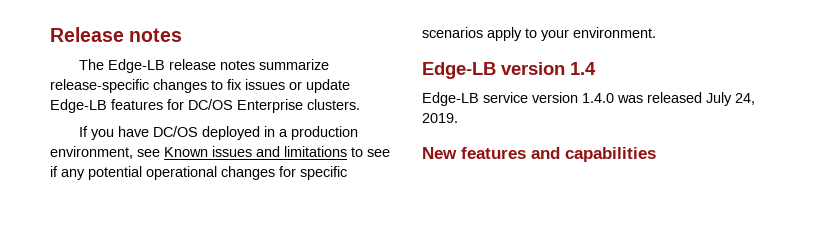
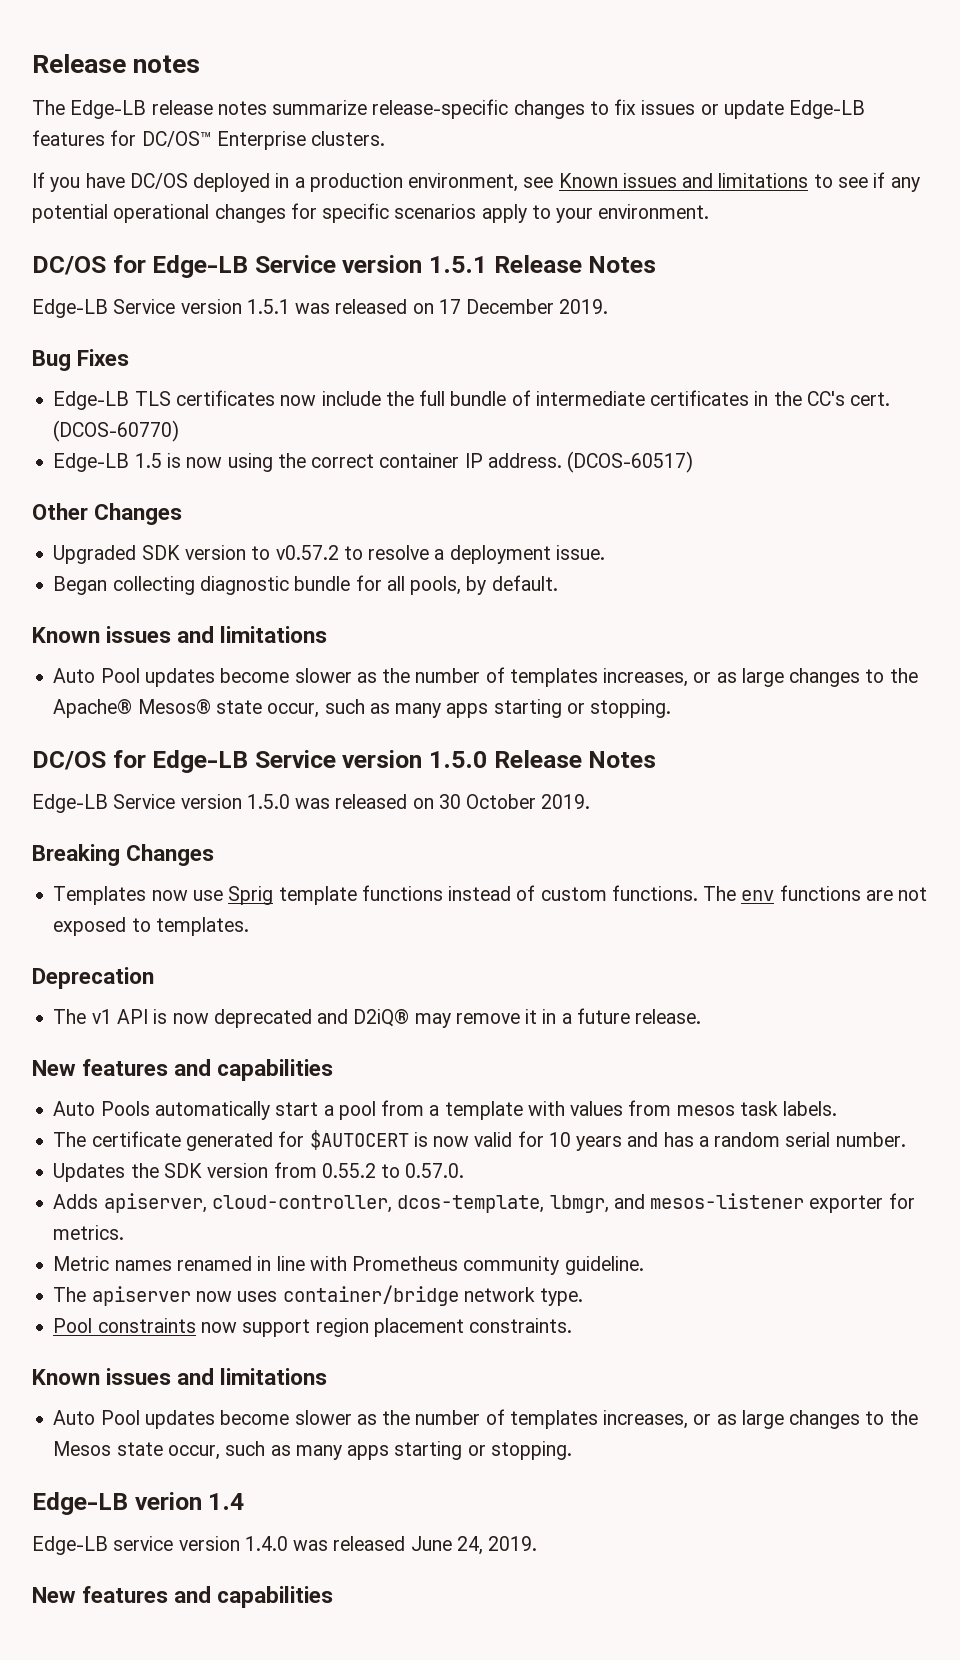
[188,99,233,110] DC/OS -> [141,131,212,147] DC/OS™
[422,62,565,79] Edge-LB version -> [32,255,657,278] [32,299,609,318] [32,349,130,371] [53,390,891,410] [53,420,180,442] [53,451,694,473] [32,503,183,525] [53,545,605,564] [53,575,558,595] [32,626,328,643] [53,667,918,687] [53,699,672,718] [32,750,657,773] [32,794,591,813] [32,844,215,866] [53,885,928,905] [53,917,249,936] [32,967,154,989] [53,1008,702,1028] [32,1059,334,1081] [53,1100,838,1120] [53,1130,906,1151] [53,1162,465,1182] [53,1193,915,1213] [53,1225,125,1240] [53,1256,644,1275] [53,1285,584,1306] [53,1318,573,1337] [32,1368,328,1385] [53,1409,918,1429] [53,1441,572,1460] [32,1492,202,1515] DC/OS for Edge-LB Service version 1.5.1 Release Notes // Edge-LB Service version 1.5.1 was released on 17 December 2019. // Bug Fixes // Edge-LB TLS certificates now include the full bundle of intermediate certificates in the CC's cert. (DCOS-60770) // Edge-LB 1.5 is now using the correct container IP address. (DCOS-60517) // Other Changes // Upgraded SDK version to v0.57.2 to resolve a deployment issue. // Began collecting diagnostic bundle for all pools, by default. // Known issues and limitations // Auto Pool updates become slower as the number of templates increases, or as large changes to the Apache® Mesos® state occur, such as many apps starting or stopping. // DC/OS for Edge-LB Service version 1.5.0 Release Notes // Edge-LB Service version 1.5.0 was released on 30 October 2019. // Breaking Changes // Templates now use Sprig template functions instead of custom functions. The env functions are not exposed to templates. // Deprecation // The v1 API is now deprecated and D2iQ® may remove it in a future release. // New features and capabilities // Auto Pools automatically start a pool from a template with values from mesos task labels. // The certificate generated for $AUTOCERT is now valid for 10 years and has a random serial number. // Updates the SDK version from 0.55.2 to 0.57.0. // Adds apiserver, cloud-controller, dcos-template, lbmgr, and mesos-listener exporter for metrics. // Metric names renamed in line with Prometheus community guideline. // The apiserver now uses container/bridge network type. // Pool constraints now support region placement constraints. // Known issues and limitations // Auto Pool updates become slower as the number of templates increases, or as large changes to the Mesos state occur, such as many apps starting or stopping. // Edge-LB verion
[706,92,732,106] July -> [410,1536,452,1551] June

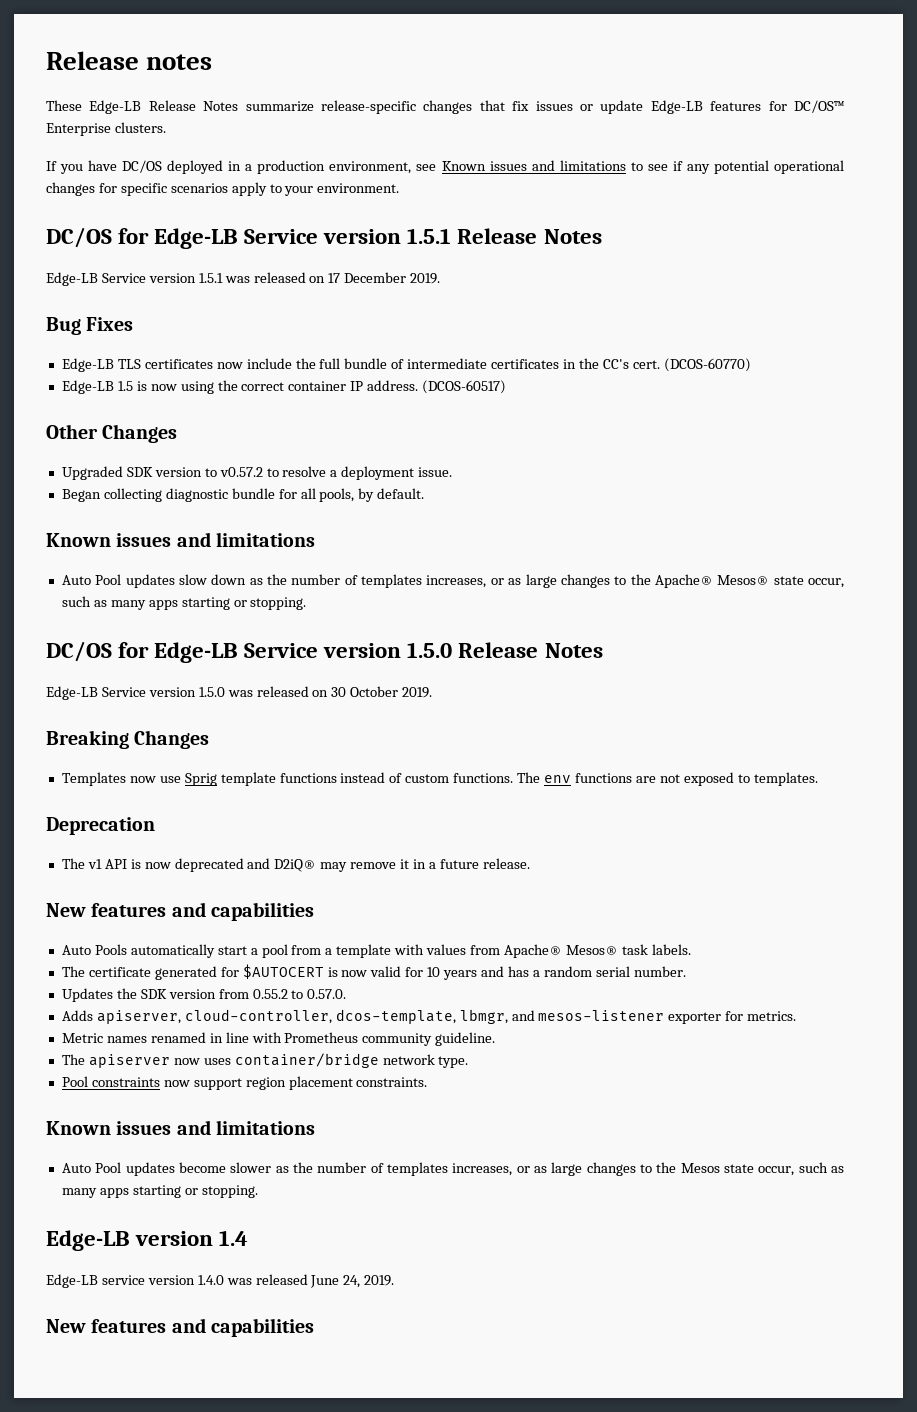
[32,100,267,119] The Edge-LB release notes -> [46,100,239,114] These Edge-LB Release Notes
[589,101,609,115] to -> [479,100,505,111] that
[220,668,352,683] become slower -> [179,574,247,585] slow down
[676,1105,735,1116] mesos -> [503,944,618,958] Apache® Mesos®
[134,1492,202,1510] verion -> [135,1231,214,1246] version

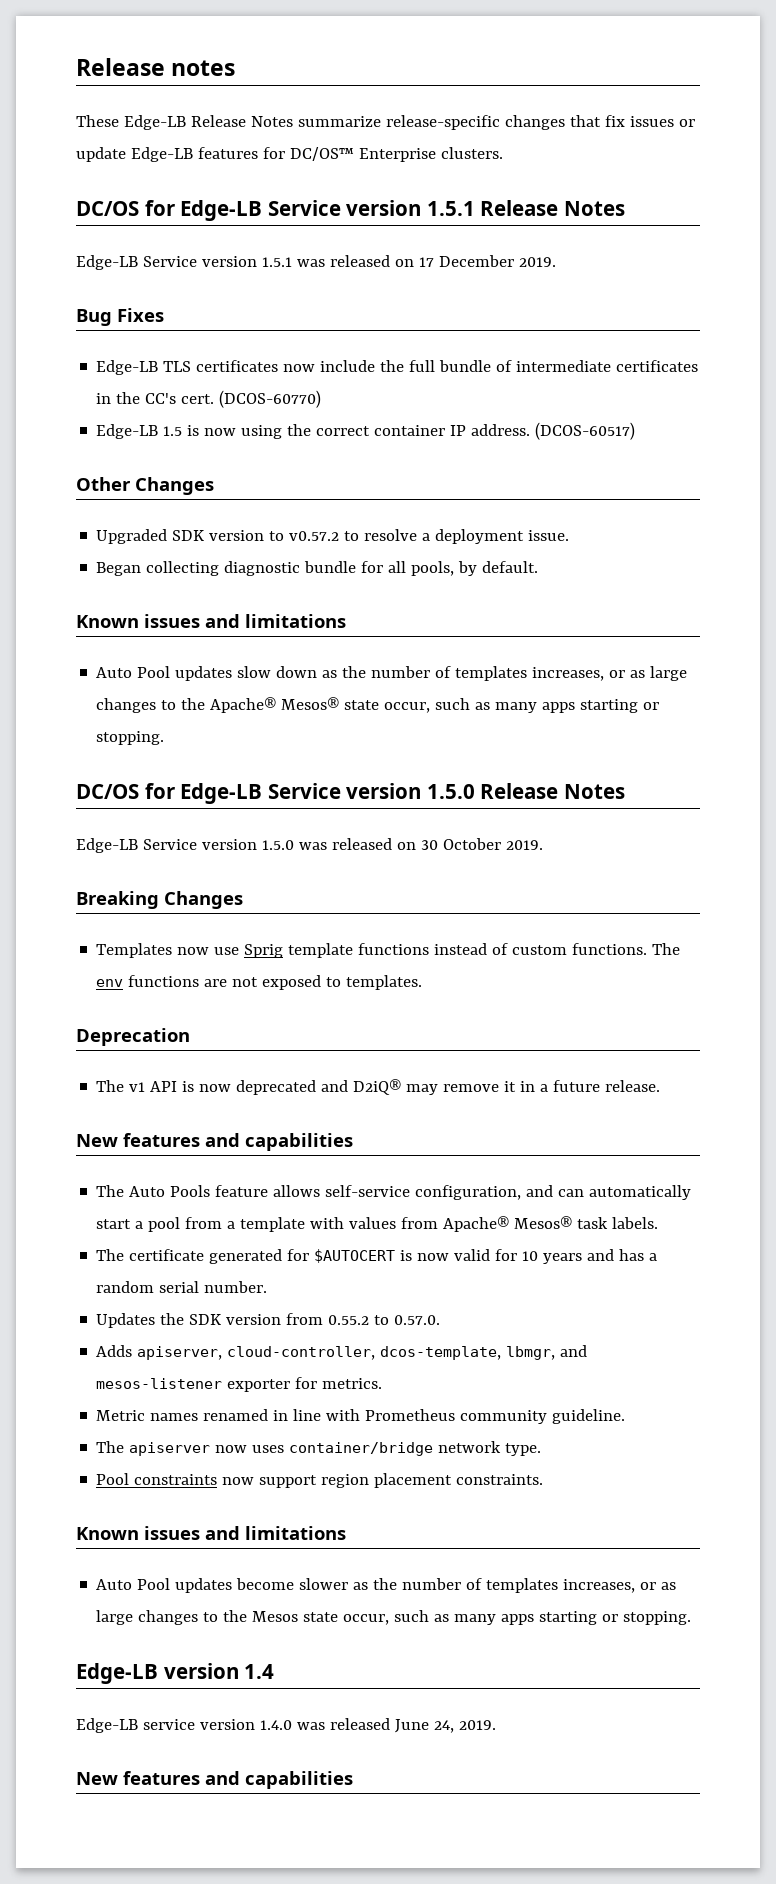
[46,160,844,174] [46,182,400,196] // If you have DC/OS deployed in a production environment, see Known issues and limitations to see if any potential operational changes for specific scenarios apply to your environment. -> (503, 153) none
(314, 911) none -> [96,1185,125,1197] The
(127, 949) none -> [215,1185,585,1200] feature allows self-service configuration, and can

